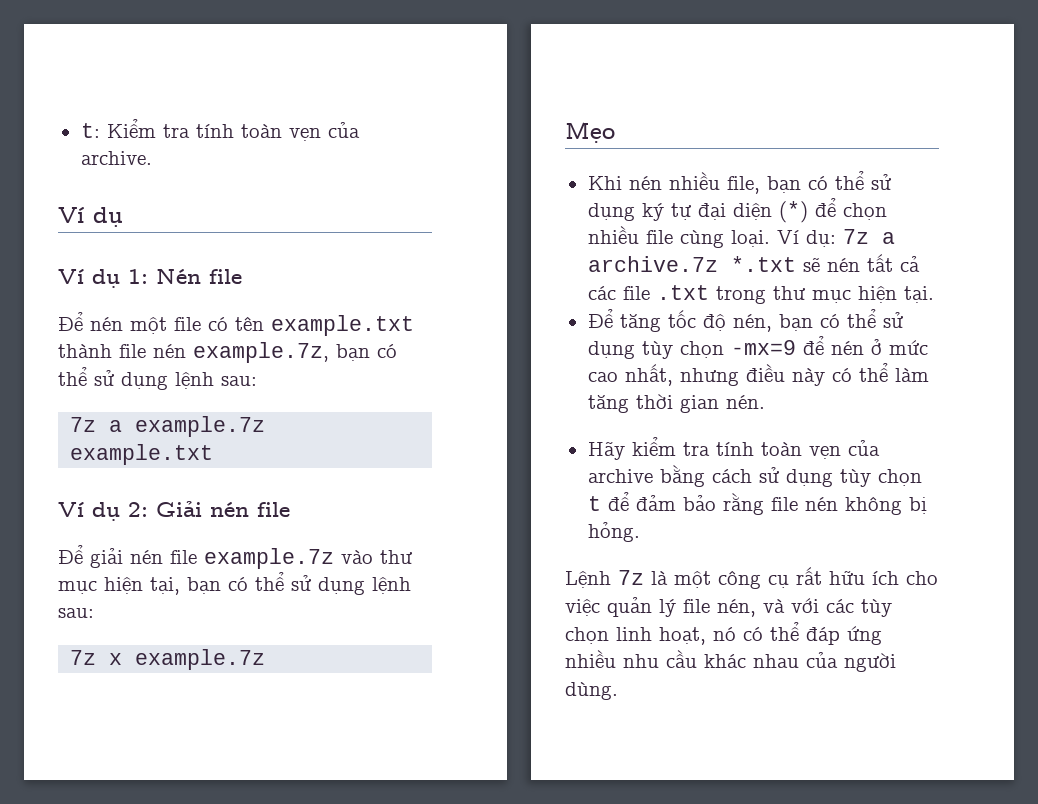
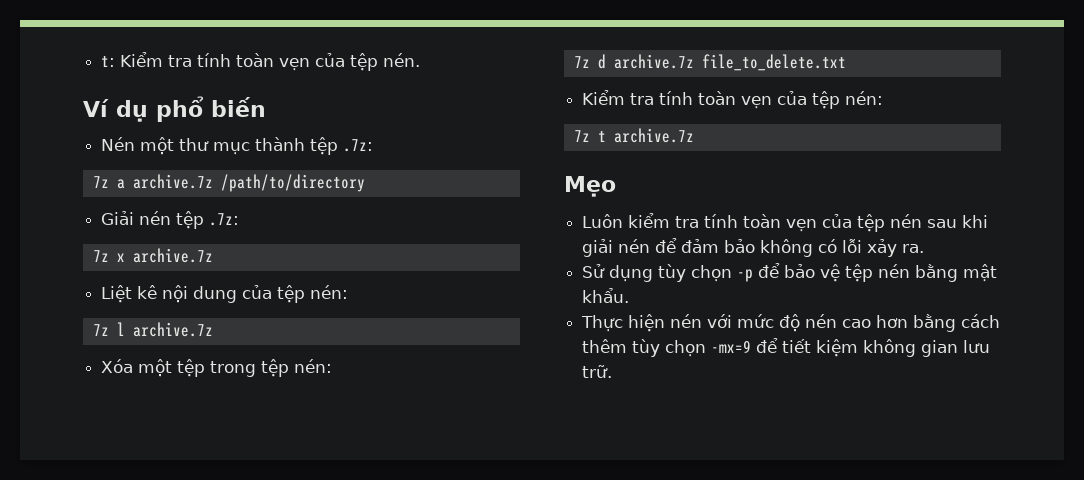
[80,151,152,165] [58,207,123,227] [58,269,242,288] [58,312,414,336] [58,342,397,363] [58,367,257,390] [70,416,266,437] [70,444,214,465] [58,501,290,521] [58,545,413,569] [58,572,411,595] [58,608,94,618] [70,649,266,670] [565,122,615,143] [587,171,892,194] [587,198,887,223] [587,226,895,248] [587,254,920,272] [587,285,934,304] [587,309,904,332] [587,336,928,359] [587,363,929,386] [587,394,765,413] [587,441,625,460] archive. // Ví dụ // Ví dụ 1: Nén file // Để nén một file có tên example.txt thành file nén example.7z, bạn có thể sử dụng lệnh sau: // 7z a example.7z example.txt // Ví dụ 2: Giải nén file // Để giải nén file example.7z vào thư mục hiện tại, bạn có thể sử dụng lệnh sau: // 7z x example.7z // Mẹo // Khi nén nhiều file, bạn có thể sử dụng ký tự đại diện (*) để chọn nhiều file cùng loại. Ví dụ: 7z a archive.7z *.txt sẽ nén tất cả các file .txt trong thư mục hiện tại. // Để tăng tốc độ nén, bạn có thể sử dụng tùy chọn -mx=9 để nén ở mức cao nhất, nhưng điều này có thể làm tăng thời gian nén. // Hãy -> [350,53,421,71] [83,96,266,122] [101,137,374,155] [92,174,365,192] [101,211,240,229] [92,248,213,263] [101,285,349,303] [92,322,213,337] [101,359,333,377] [573,54,846,71] [582,90,884,109] [573,128,694,143] [564,176,616,197] [582,214,624,228] tệp nén. // Ví dụ phổ biến // Nén một thư mục thành tệp .7z: // 7z a archive.7z /path/to/directory // Giải nén tệp .7z: // 7z x archive.7z // Liệt kê nội dung của tệp nén: // 7z l archive.7z // Xóa một tệp trong tệp nén: // 7z d archive.7z file_to_delete.txt // Kiểm tra tính toàn vẹn của tệp nén: // 7z t archive.7z // Mẹo // Luôn
[587,465,922,487] [587,492,927,515] [587,522,640,542] [565,567,938,589] [565,597,892,617] [565,622,882,645] [565,650,896,672] [565,682,618,700] archive bằng cách sử dụng tùy chọn t để đảm bảo rằng file nén không bị hỏng. // Lệnh 7z là một công cụ rất hữu ích cho việc quản lý file nén, và với các tùy chọn linh hoạt, nó có thể đáp ứng nhiều nhu cầu khác nhau của người dùng. -> [857,214,989,232] [582,238,925,257] [582,263,998,282] [582,288,630,303] [581,314,1001,332] [582,338,991,357] [582,365,613,378] tệp nén sau khi giải nén để đảm bảo không có lỗi xảy ra. // Sử dụng tùy chọn -p để bảo vệ tệp nén bằng mật khẩu. // Thực hiện nén với mức độ nén cao hơn bằng cách thêm tùy chọn -mx=9 để tiết kiệm không gian lưu trữ.

